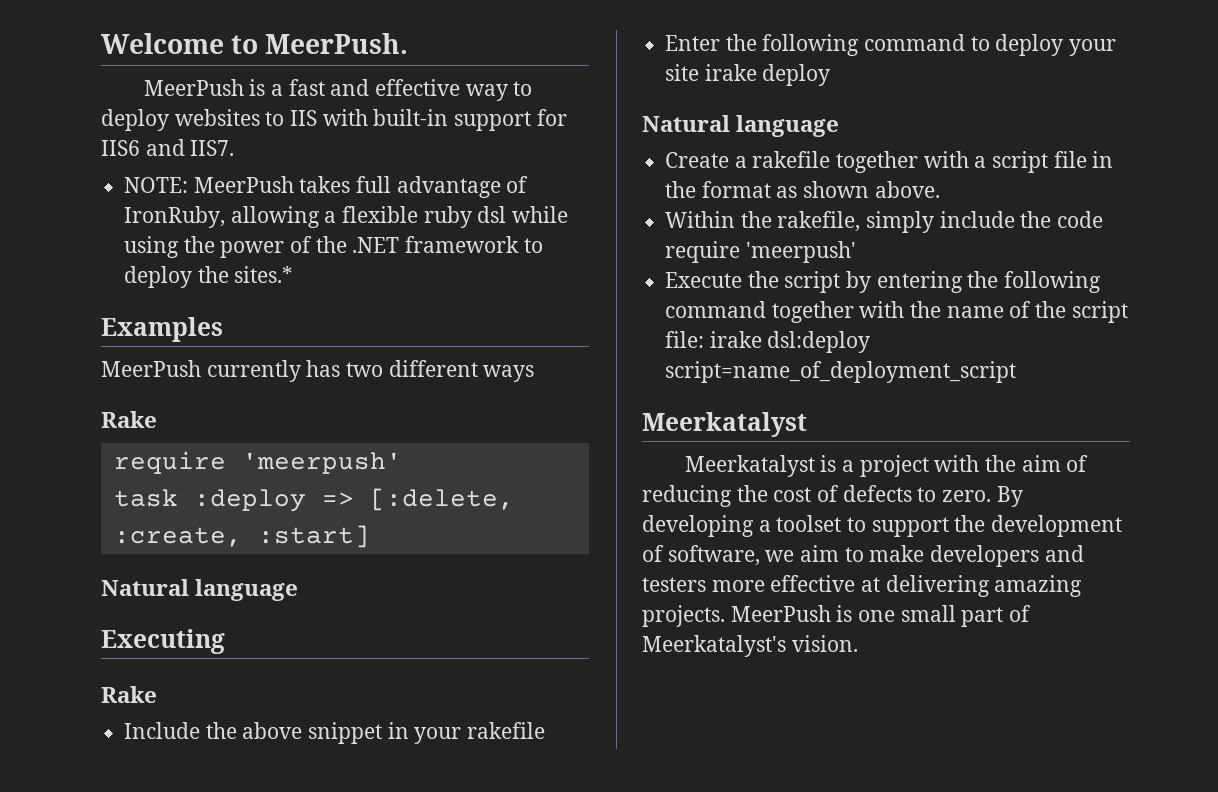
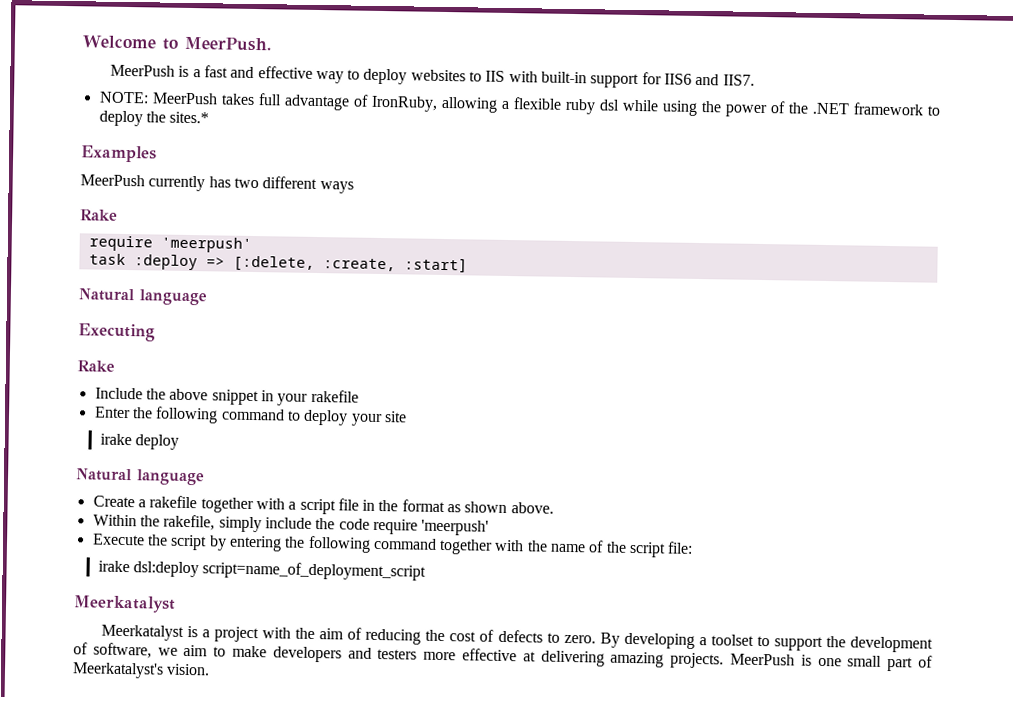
(700, 72) none -> (407, 417) //
(705, 339) none -> (694, 547) //

